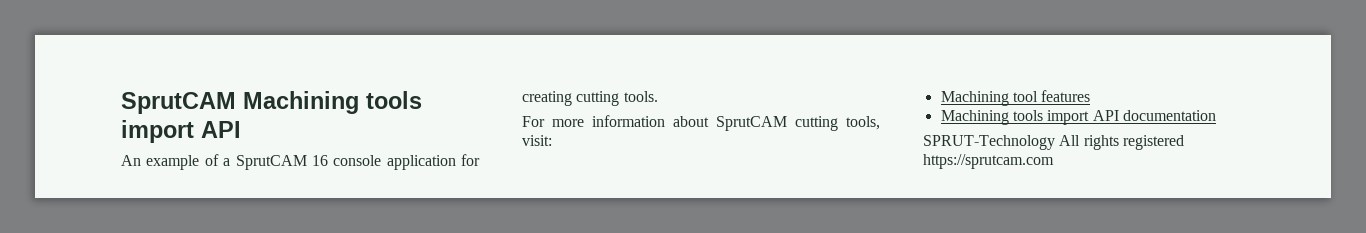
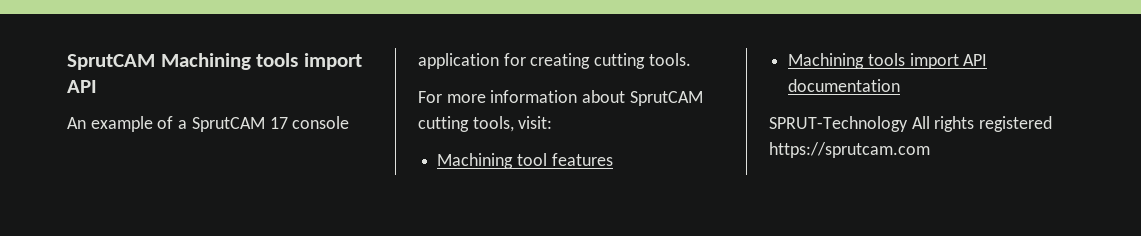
[311,155,328,166] 16 -> [269,117,288,129] 17

